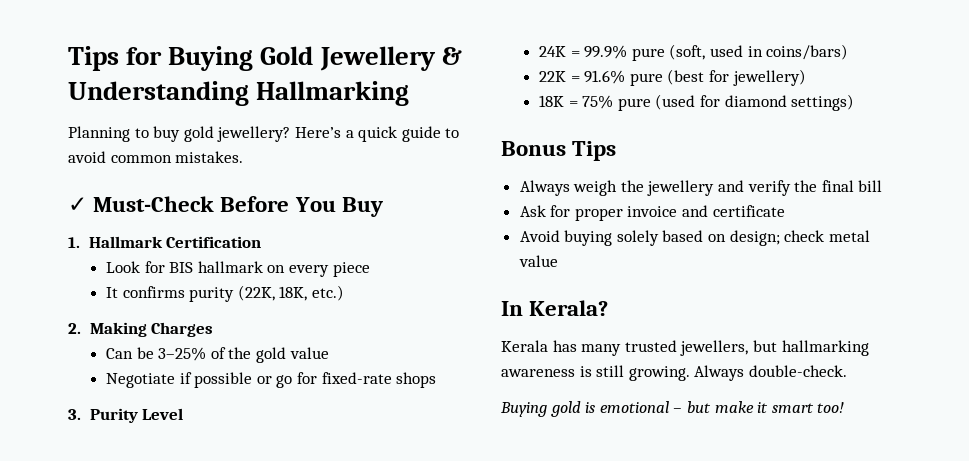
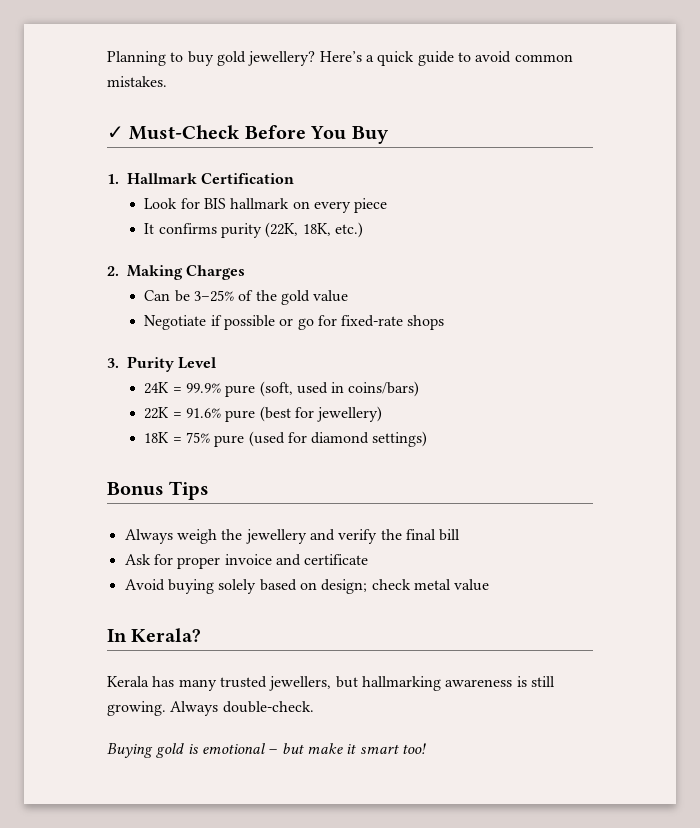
[68,46,462,71] [68,81,410,106] Tips for Buying Gold Jewellery & Understanding Hallmarking // -> (107, 58) none

